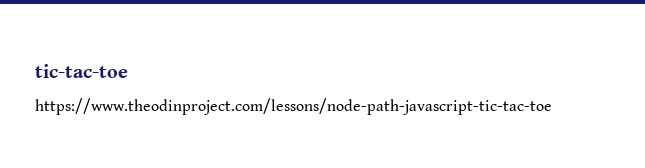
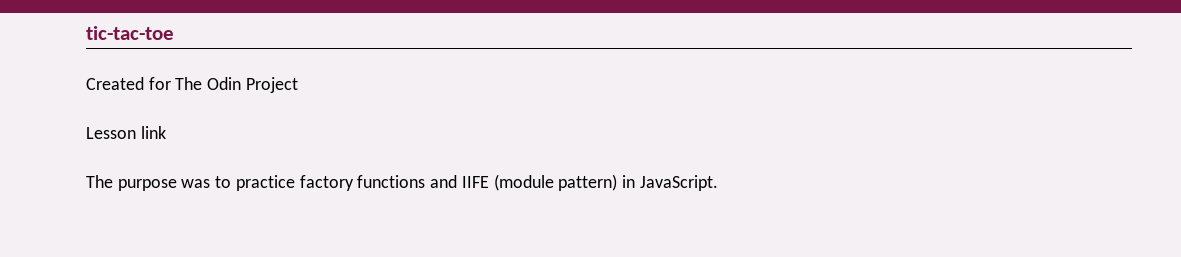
[35,98,552,115] https://www.theodinproject.com/lessons/node-path-javascript-tic-tac-toe -> [86,77,298,93] [86,126,166,139] [86,174,718,191] Created for The Odin Project // Lesson link // The purpose was to practice factory functions and IIFE (module pattern) in JavaScript.

